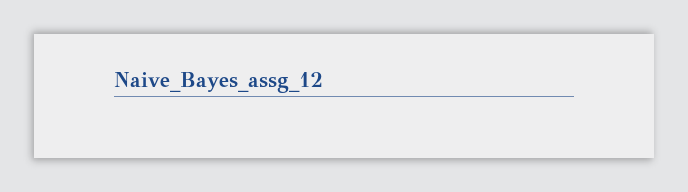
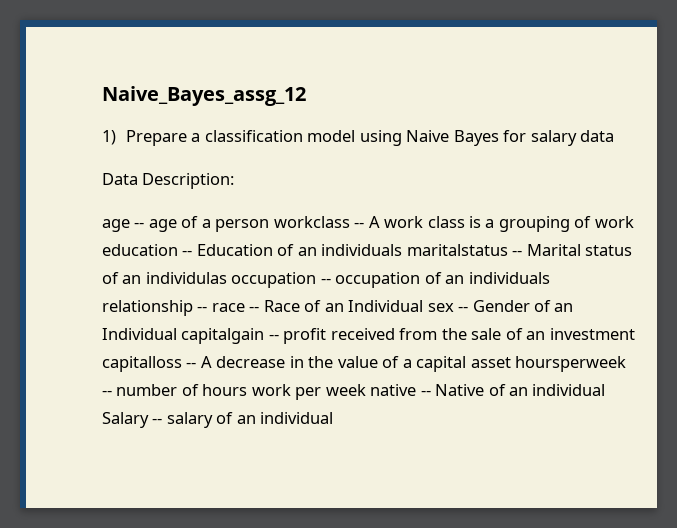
(323, 82) none -> [102,130,615,146] [102,173,235,189] [102,216,634,232] [102,244,633,256] [102,272,550,288] [102,300,574,316] [102,328,635,344] [102,356,627,372] [102,384,606,400] [102,412,334,428] // 1) Prepare a classification model using Naive Bayes for salary data // Data Description: // age -- age of a person workclass -- A work class is a grouping of work education -- Education of an individuals maritalstatus -- Marital status of an individulas occupation -- occupation of an individuals relationship -- race -- Race of an Individual sex -- Gender of an Individual capitalgain -- profit received from the sale of an investment capitalloss -- A decrease in the value of a capital asset hoursperweek -- number of hours work per week native -- Native of an individual Salary -- salary of an individual

